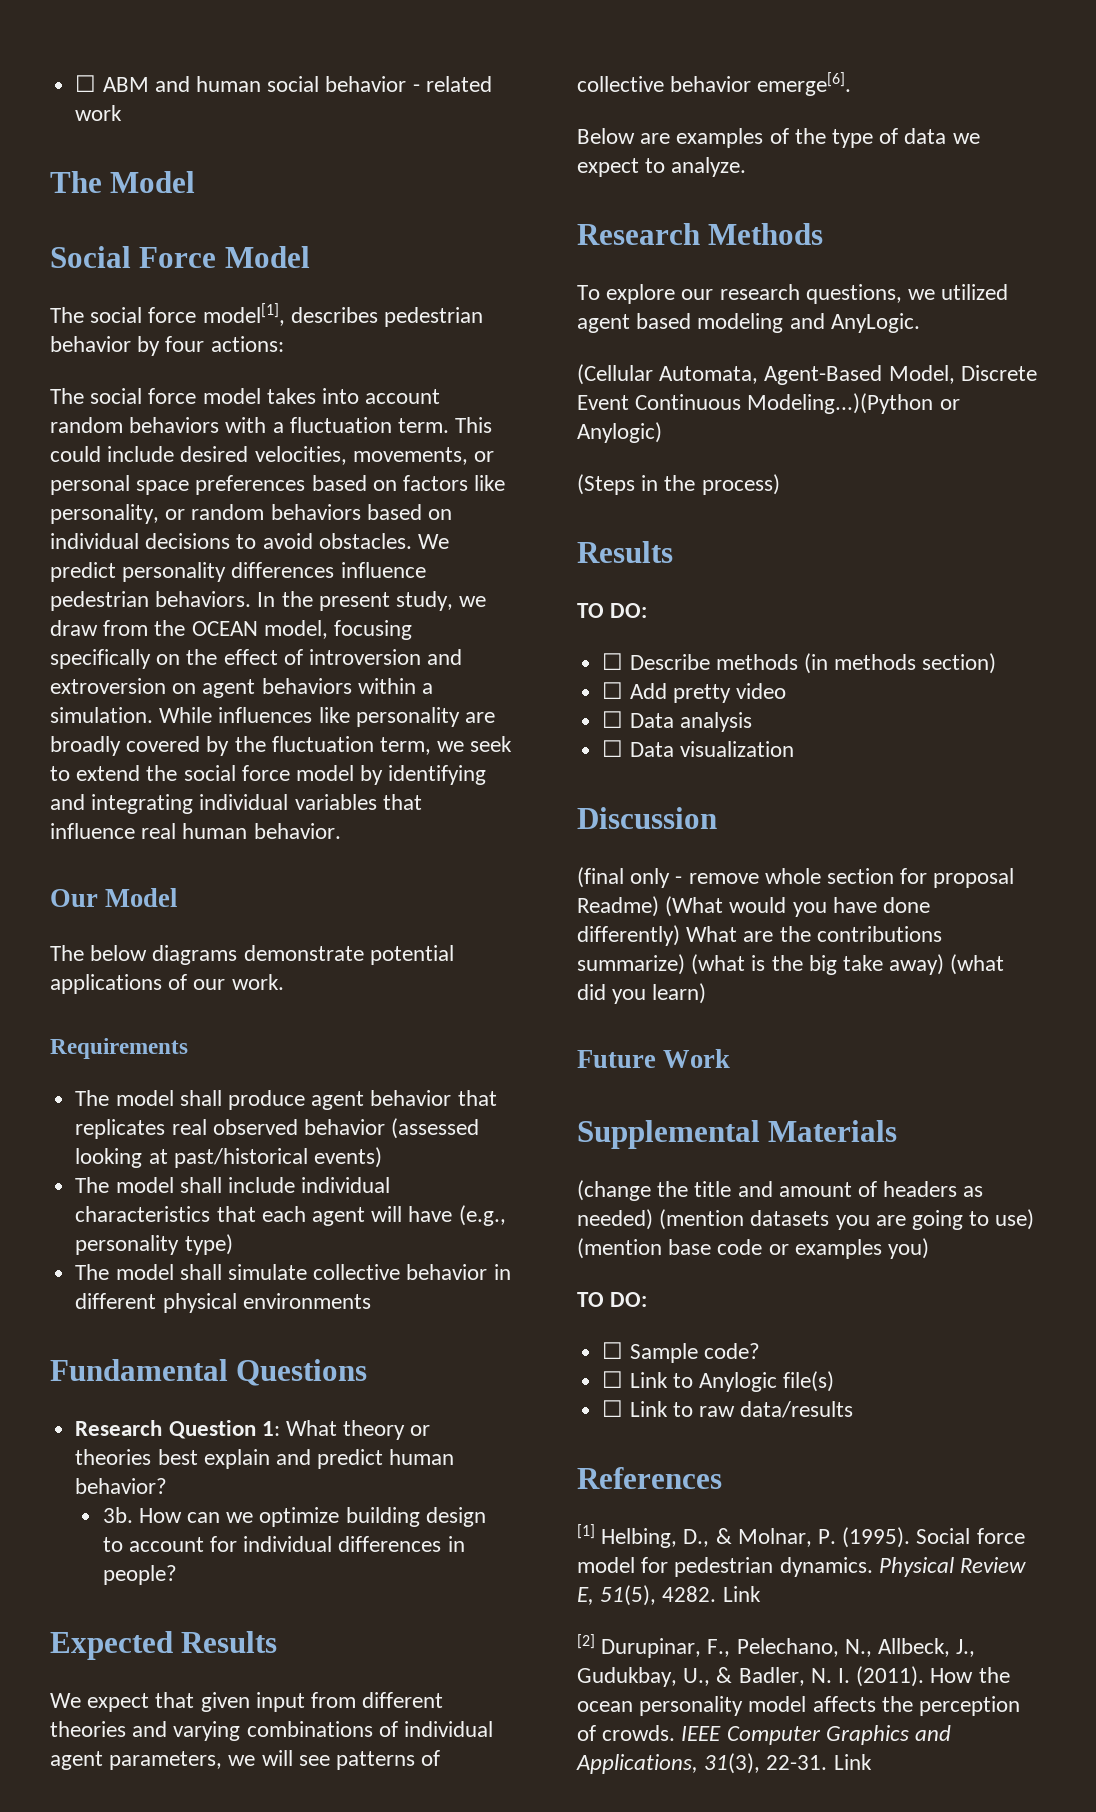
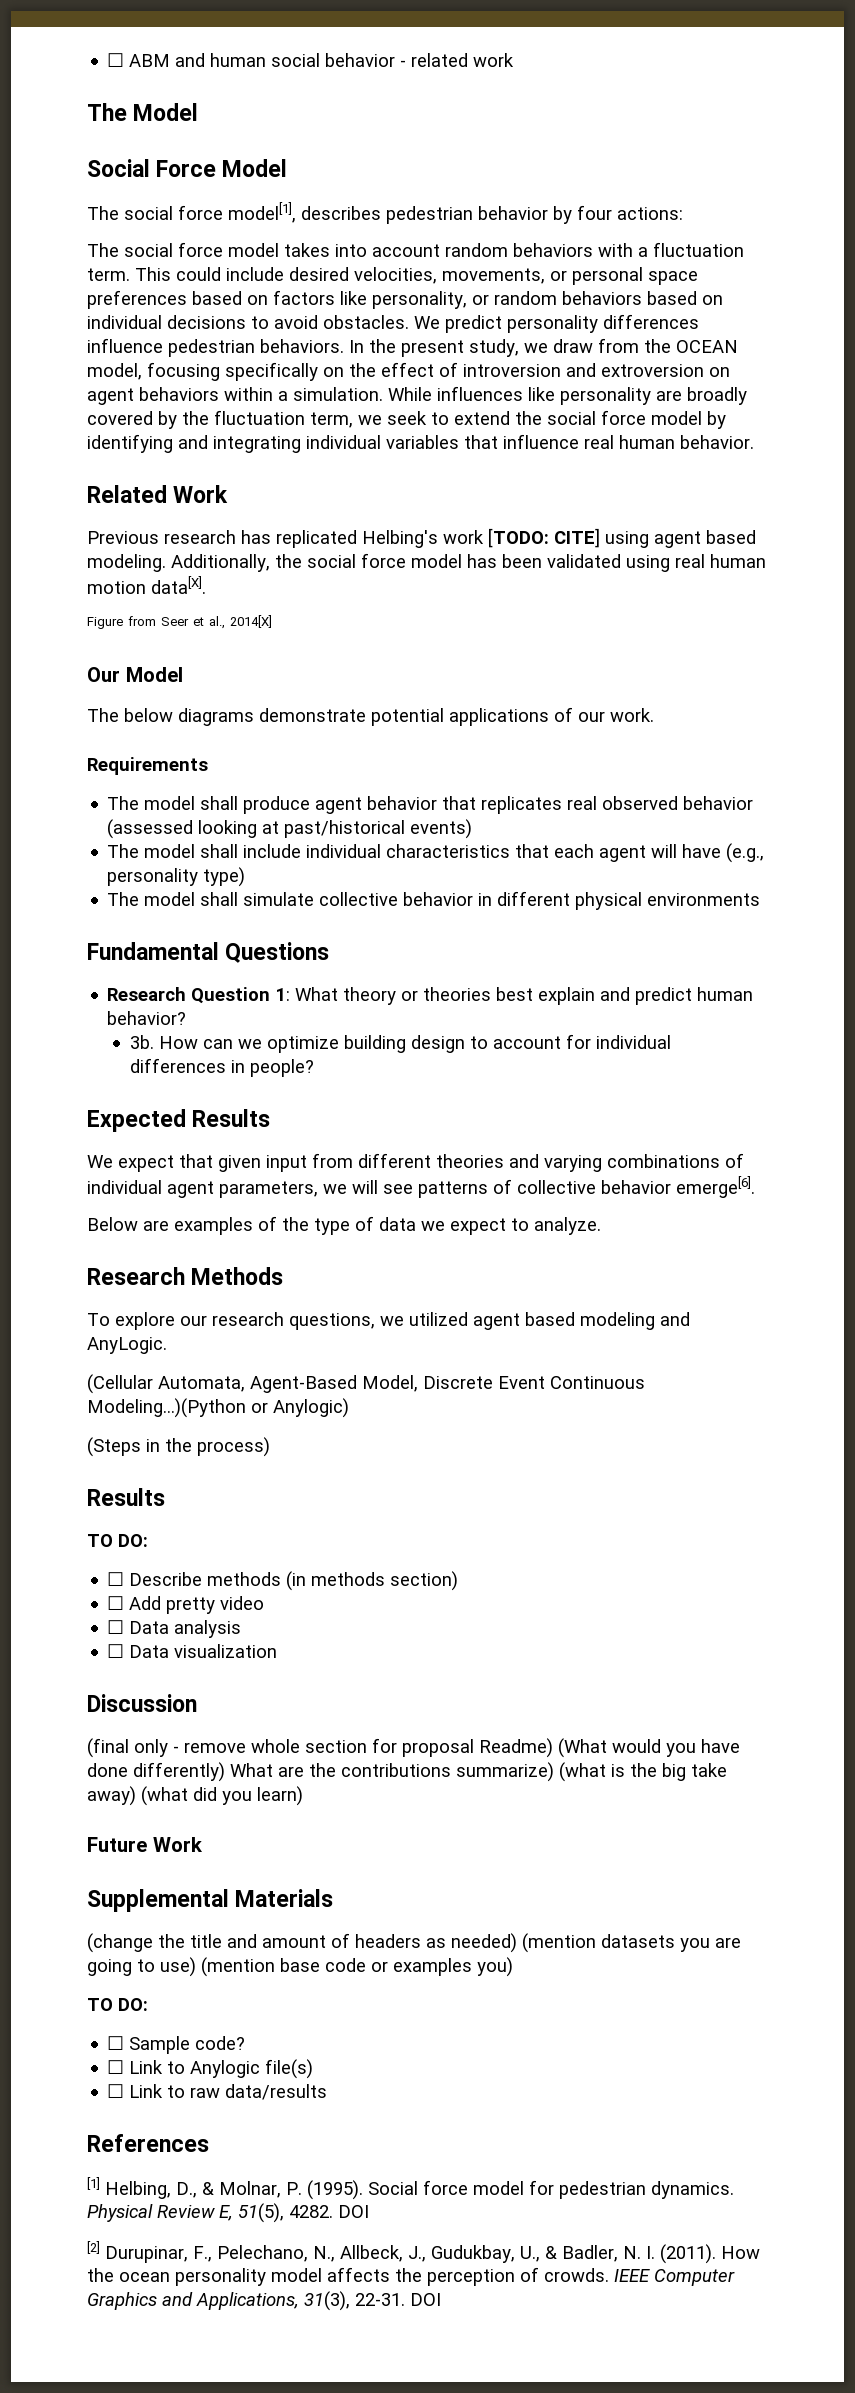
(341, 831) none -> [87,485,229,503] [87,528,756,548] [87,553,766,572] [87,576,206,594] [87,615,272,629] // Related Work // Previous research has replicated Helbing's work [TODO: CITE] using agent based modeling. Additionally, the social force model has been validated using real human motion data[X]. // Figure from Seer et al., 2014[X]
[722,1586,761,1602] Link -> [338,2205,369,2218] DOI
[833,1754,872,1770] Link -> [410,2293,441,2306] DOI

